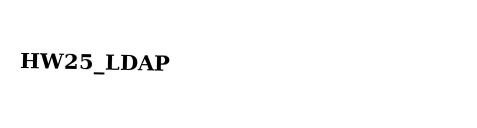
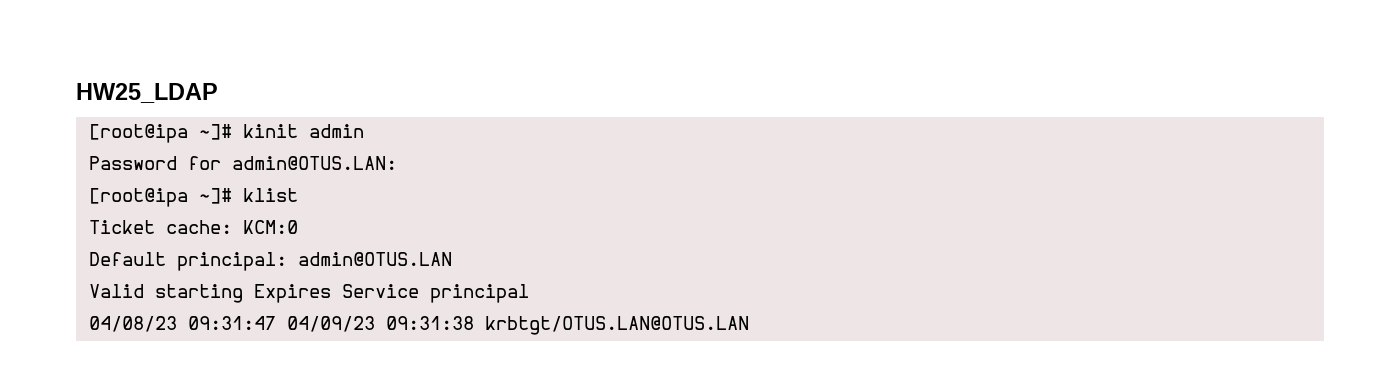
(171, 64) none -> [88,124,364,143] [88,156,397,170] [88,188,298,207] [88,220,298,234] [88,252,452,271] [88,284,529,303] [88,316,749,335] // [root@ipa ~]# kinit admin // Password for admin@OTUS.LAN: // [root@ipa ~]# klist // Ticket cache: KCM:0 // Default principal: admin@OTUS.LAN // Valid starting Expires Service principal // 04/08/23 09:31:47 04/09/23 09:31:38 krbtgt/OTUS.LAN@OTUS.LAN

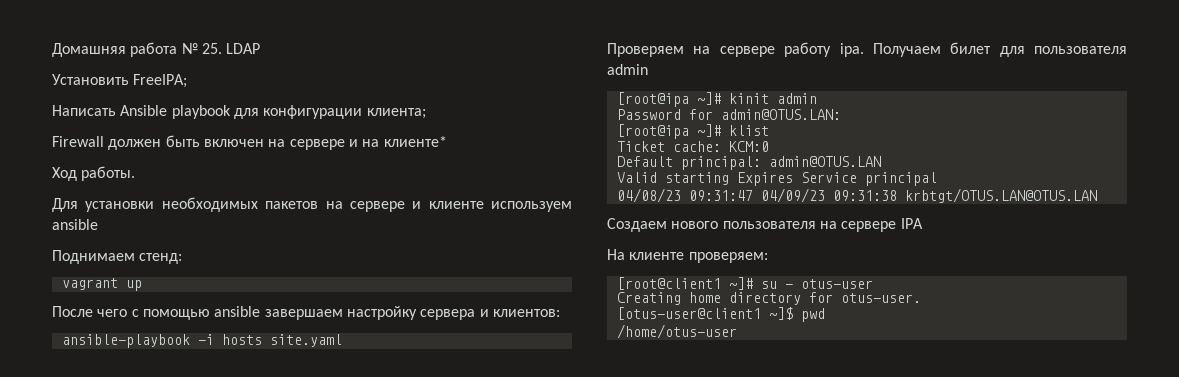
[76,83,218,103] HW25_LDAP -> [52,42,261,57] [52,74,188,88] [52,105,426,119] [52,135,447,150] [52,166,136,181] [52,197,572,212] [52,219,98,230] [52,250,183,264] [61,278,142,291] [52,306,560,320] [61,334,342,348] [607,42,1127,57] [607,64,648,75] Домашняя работа № 25. LDAP // Установить FreeIPA; // Написать Ansible playbook для конфигурации клиента; // Firewall должен быть включен на сервере и на клиенте* // Ход работы. // Для установки необходимых пакетов на сервере и клиенте используем ansible // Поднимаем стенд: // vagrant up // После чего с помощью ansible завершаем настройку сервера и клиентов: // ansible-playbook -i hosts site.yaml // Проверяем на сервере работу ipa. Получаем билет для пользователя admin
(749, 325) none -> [607,218,923,232] [607,249,768,263] [616,277,873,290] [616,292,921,305] [616,307,825,322] [616,324,737,339] // Создаем нового пользователя на сервере IPA // На клиенте проверяем: // [root@client1 ~]# su - otus-user // Creating home directory for otus-user. // [otus-user@client1 ~]$ pwd // /home/otus-user

